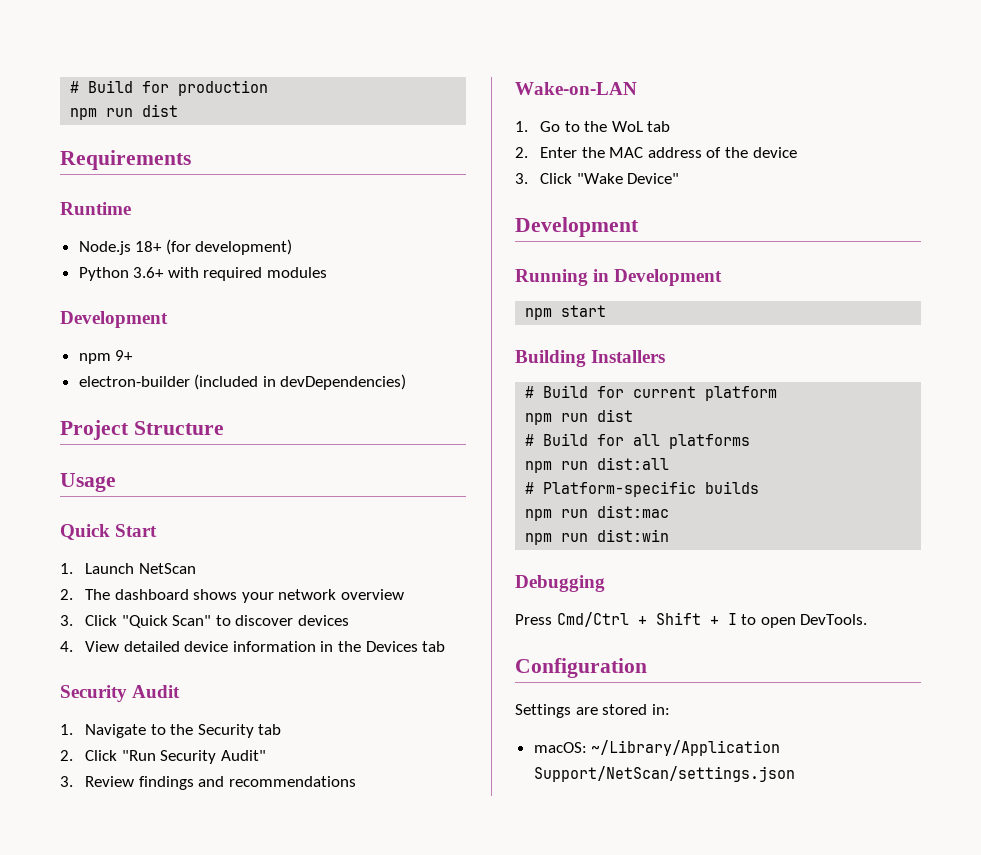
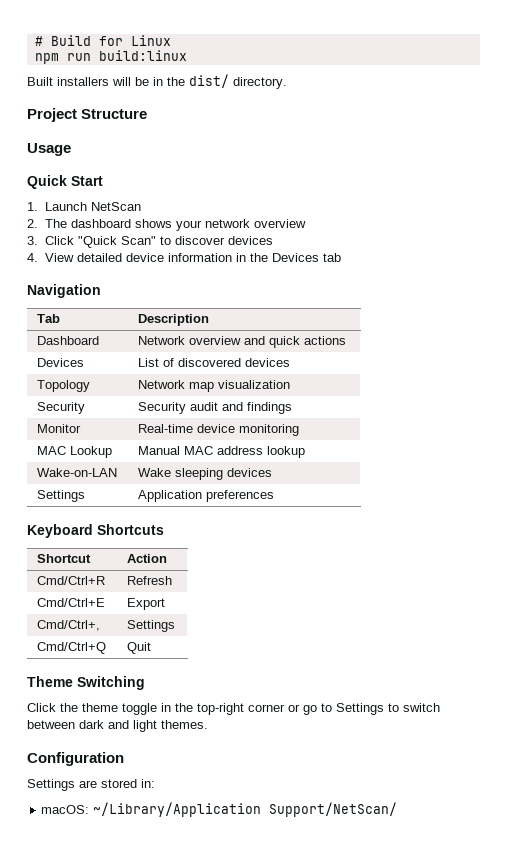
[70,80,269,96] [70,104,179,120] [60,150,191,170] [60,202,131,215] [78,239,293,255] [78,267,328,281] [60,311,168,328] [78,350,134,364] [78,374,407,390] # Build for production // npm run dist // Requirements // Runtime // Node.js 18+ (for development) // Python 3.6+ with required modules // Development // npm 9+ // electron-builder (included in devDependencies) -> [34,35,171,46] [34,50,187,64] [27,74,287,89] # Build for Linux // npm run build:linux // Built installers will be in the dist/ directory.
[60,685,181,702] [60,724,282,738] [60,750,266,764] [60,776,356,790] [515,82,637,95] [515,121,671,132] [515,147,797,158] [515,173,680,184] [515,217,639,237] [515,269,723,286] [525,305,607,320] [515,350,666,367] [525,385,778,401] [525,409,634,425] [525,433,751,449] [525,457,670,473] [525,481,760,497] [525,505,670,521] [525,529,670,545] [515,575,605,592] [515,612,868,628] Security Audit // 1. Navigate to the Security tab // 2. Click "Run Security Audit" // 3. Review findings and recommendations // Wake-on-LAN // 1. Go to the WoL tab // 2. Enter the MAC address of the device // 3. Click "Wake Device" // Development // Running in Development // npm start // Building Installers // # Build for current platform // npm run dist // # Build for all platforms // npm run dist:all // # Platform-specific builds // npm run dist:mac // npm run dist:win // Debugging // Press Cmd/Ctrl + Shift + I to open DevTools. -> [27,284,101,298] [37,314,61,323] [138,314,210,326] [37,336,100,345] [138,336,347,348] [37,358,85,367] [138,358,291,367] [37,380,91,392] [138,380,291,392] [37,402,86,414] [138,402,293,414] [37,424,82,433] [138,424,300,436] [37,446,113,458] [138,446,306,458] [37,468,118,477] [138,468,273,480] [37,490,86,502] [138,490,275,502] [27,524,164,538] [37,554,92,563] [127,554,168,563] [37,576,106,585] [127,576,173,585] [37,598,106,607] [127,598,166,610] [37,620,101,631] [127,620,176,632] [37,642,107,654] [127,642,152,654] [27,676,145,690] [27,703,440,715] [27,720,208,732] Navigation // Tab | Description // Dashboard | Network overview and quick actions // Devices | List of discovered devices // Topology | Network map visualization // Security | Security audit and findings // Monitor | Real-time device monitoring // MAC Lookup | Manual MAC address lookup // Wake-on-LAN | Wake sleeping devices // Settings | Application preferences // Keyboard Shortcuts // Shortcut | Action // Cmd/Ctrl+R | Refresh // Cmd/Ctrl+E | Export // Cmd/Ctrl+, | Settings // Cmd/Ctrl+Q | Quit // Theme Switching // Click the theme toggle in the top-right corner or go to Settings to switch between dark and light themes.
[533,766,795,782] Support/NetScan/settings.json -> [269,802,398,817] Support/NetScan/

